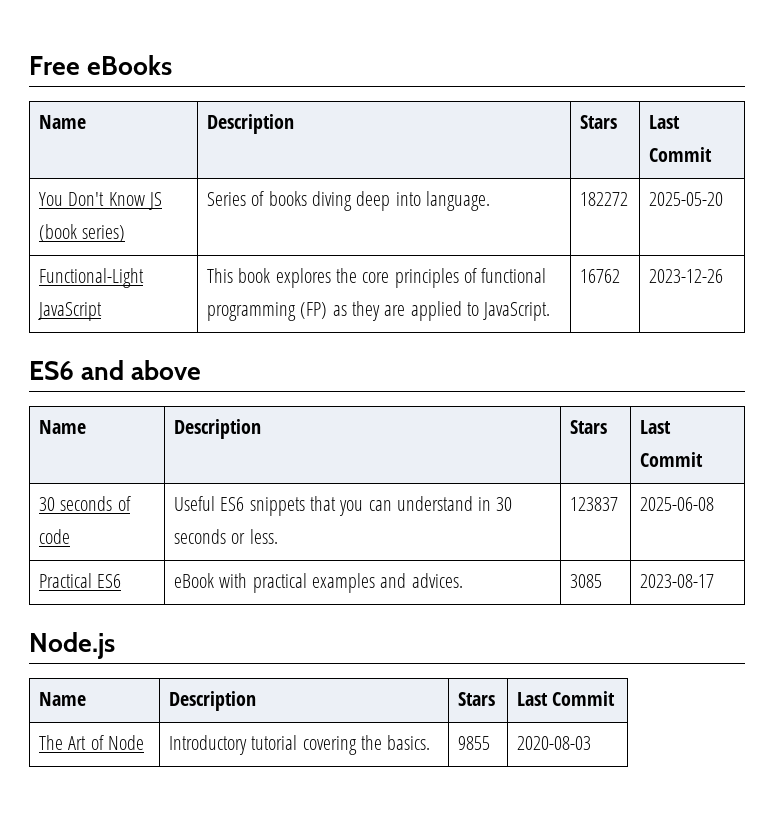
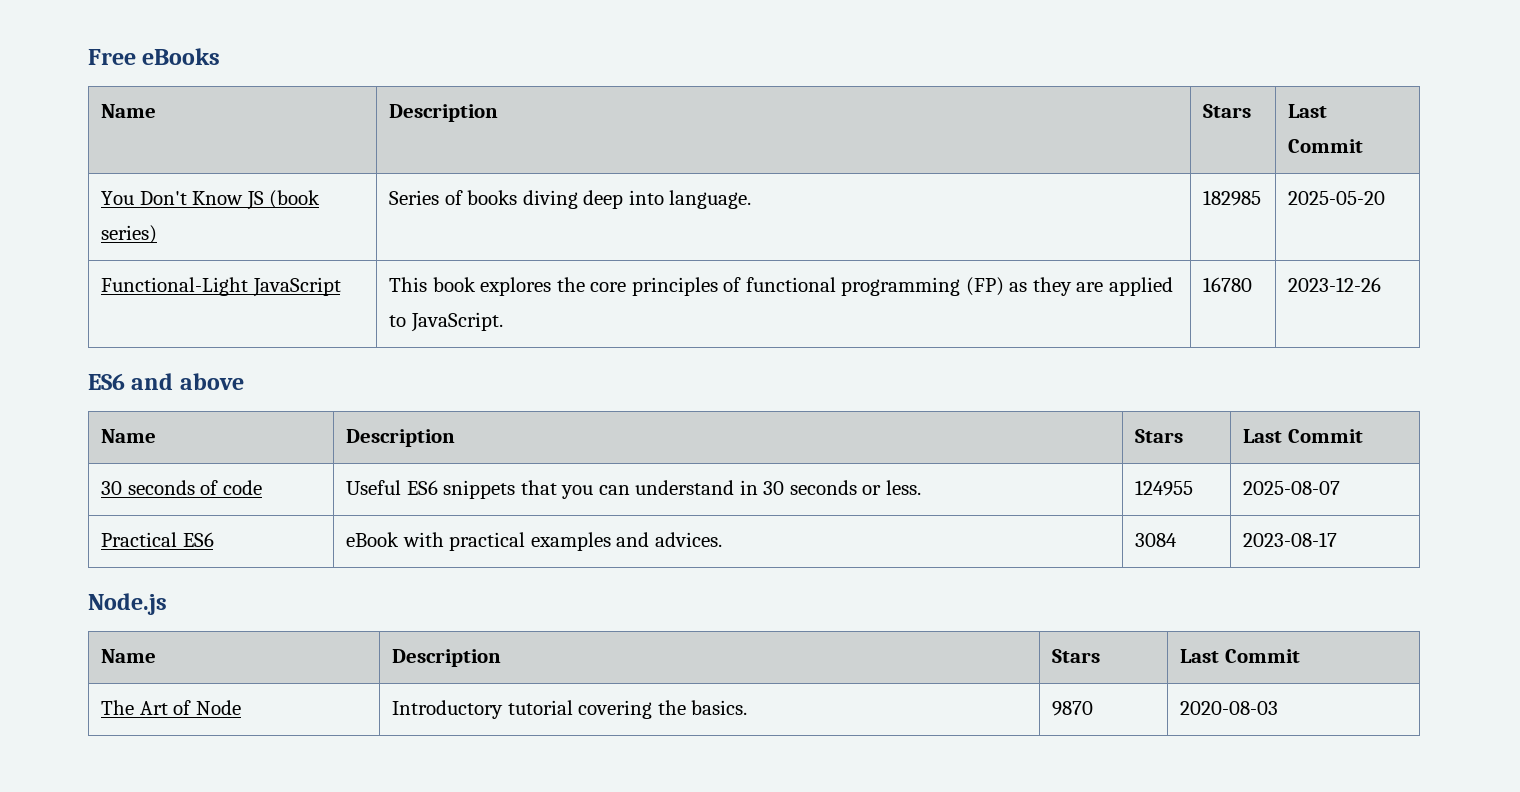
[580,192,629,206] 182272 -> [1202,190,1261,206] 182985
[580,269,621,283] 16762 -> [1202,277,1252,292] 16780
[570,497,619,511] [640,497,715,511] 123837 | 2025-06-08 -> [1134,480,1193,496] [1242,481,1340,495] 124955 | 2025-08-07
[570,574,603,588] 3085 -> [1134,533,1177,547] 3084
[458,736,491,750] 9855 -> [1051,701,1093,716] 9870

